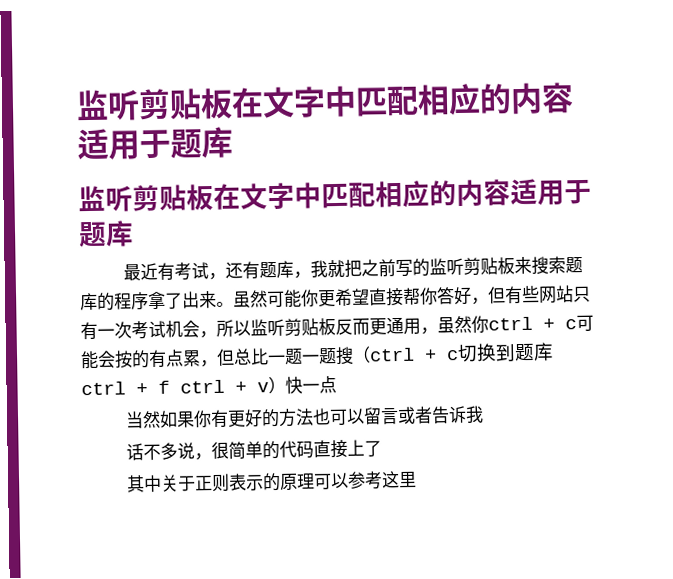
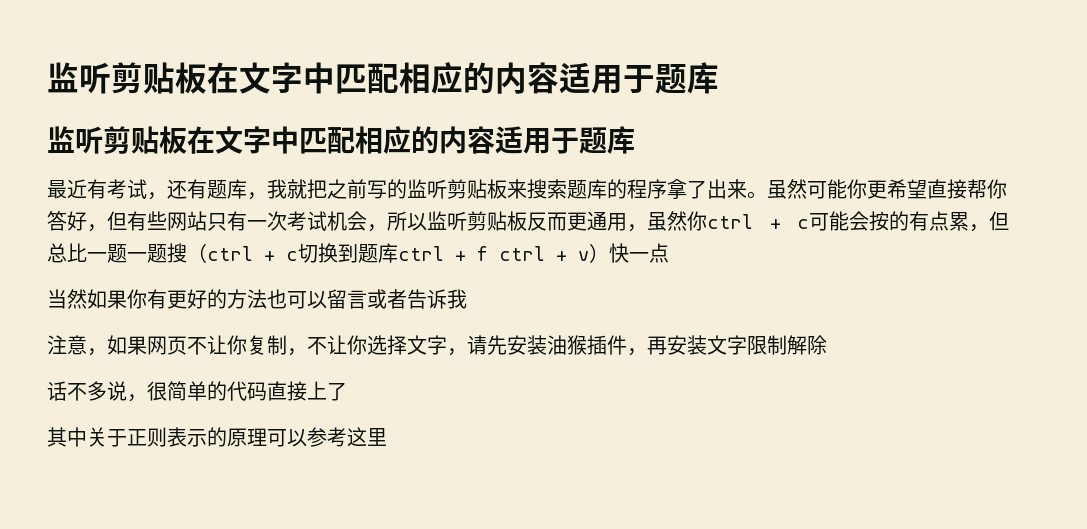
(485, 414) none -> [47,335,827,356] // 注意，如果网页不让你复制，不让你选择文字，请先安装油猴插件，再安装文字限制解除

